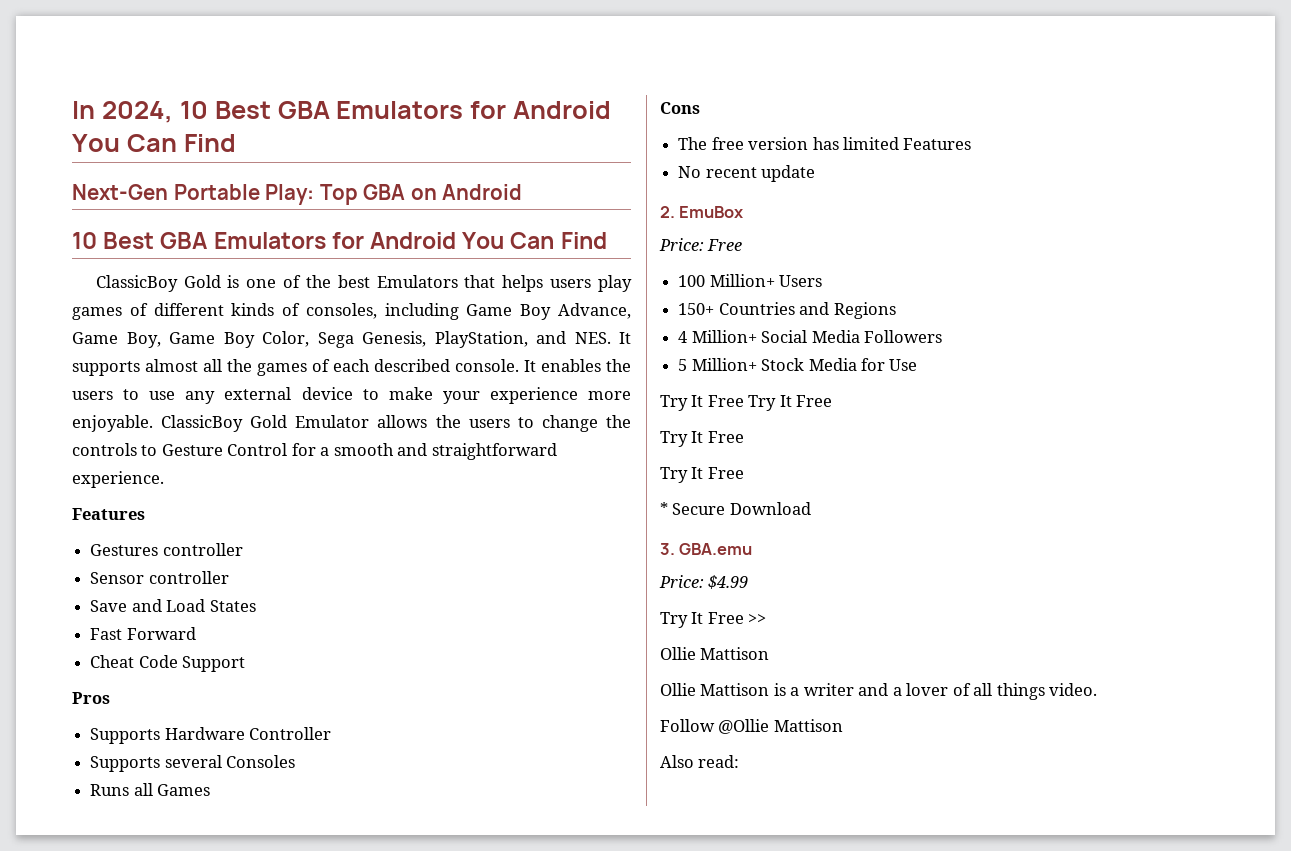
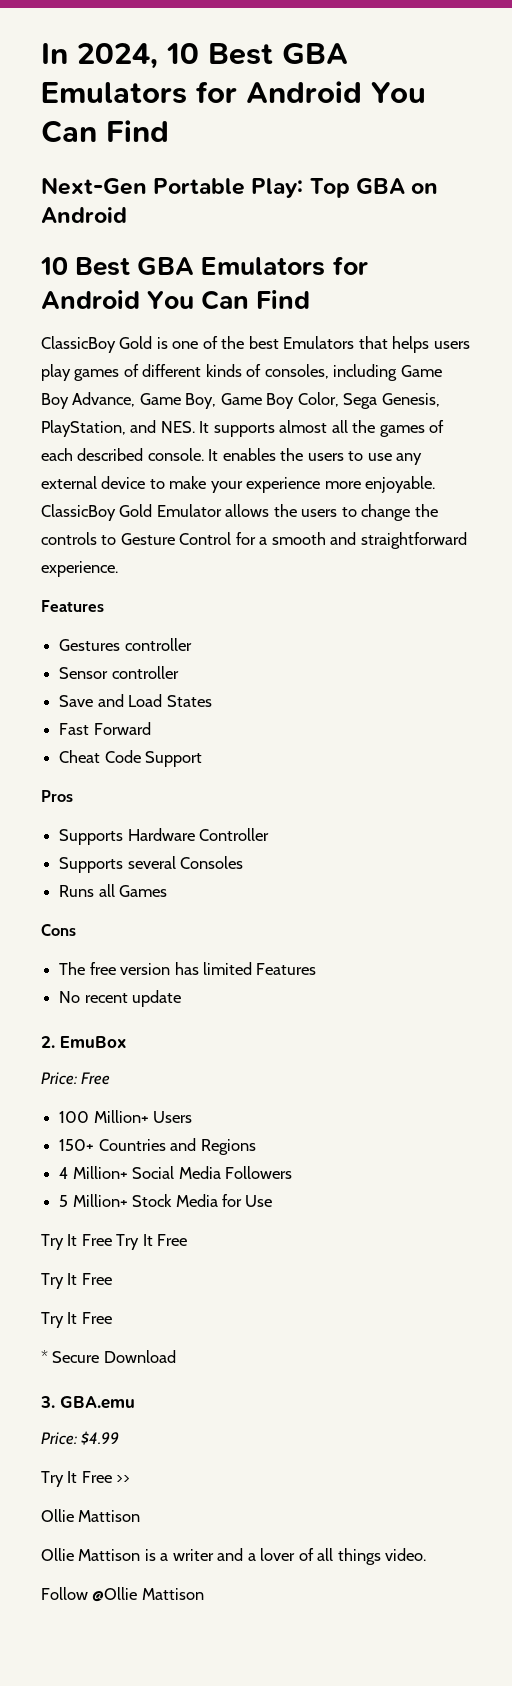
[660,755,740,768] // Also read: -> (204, 1594) none

